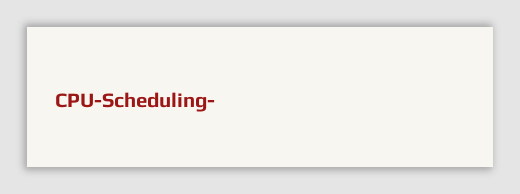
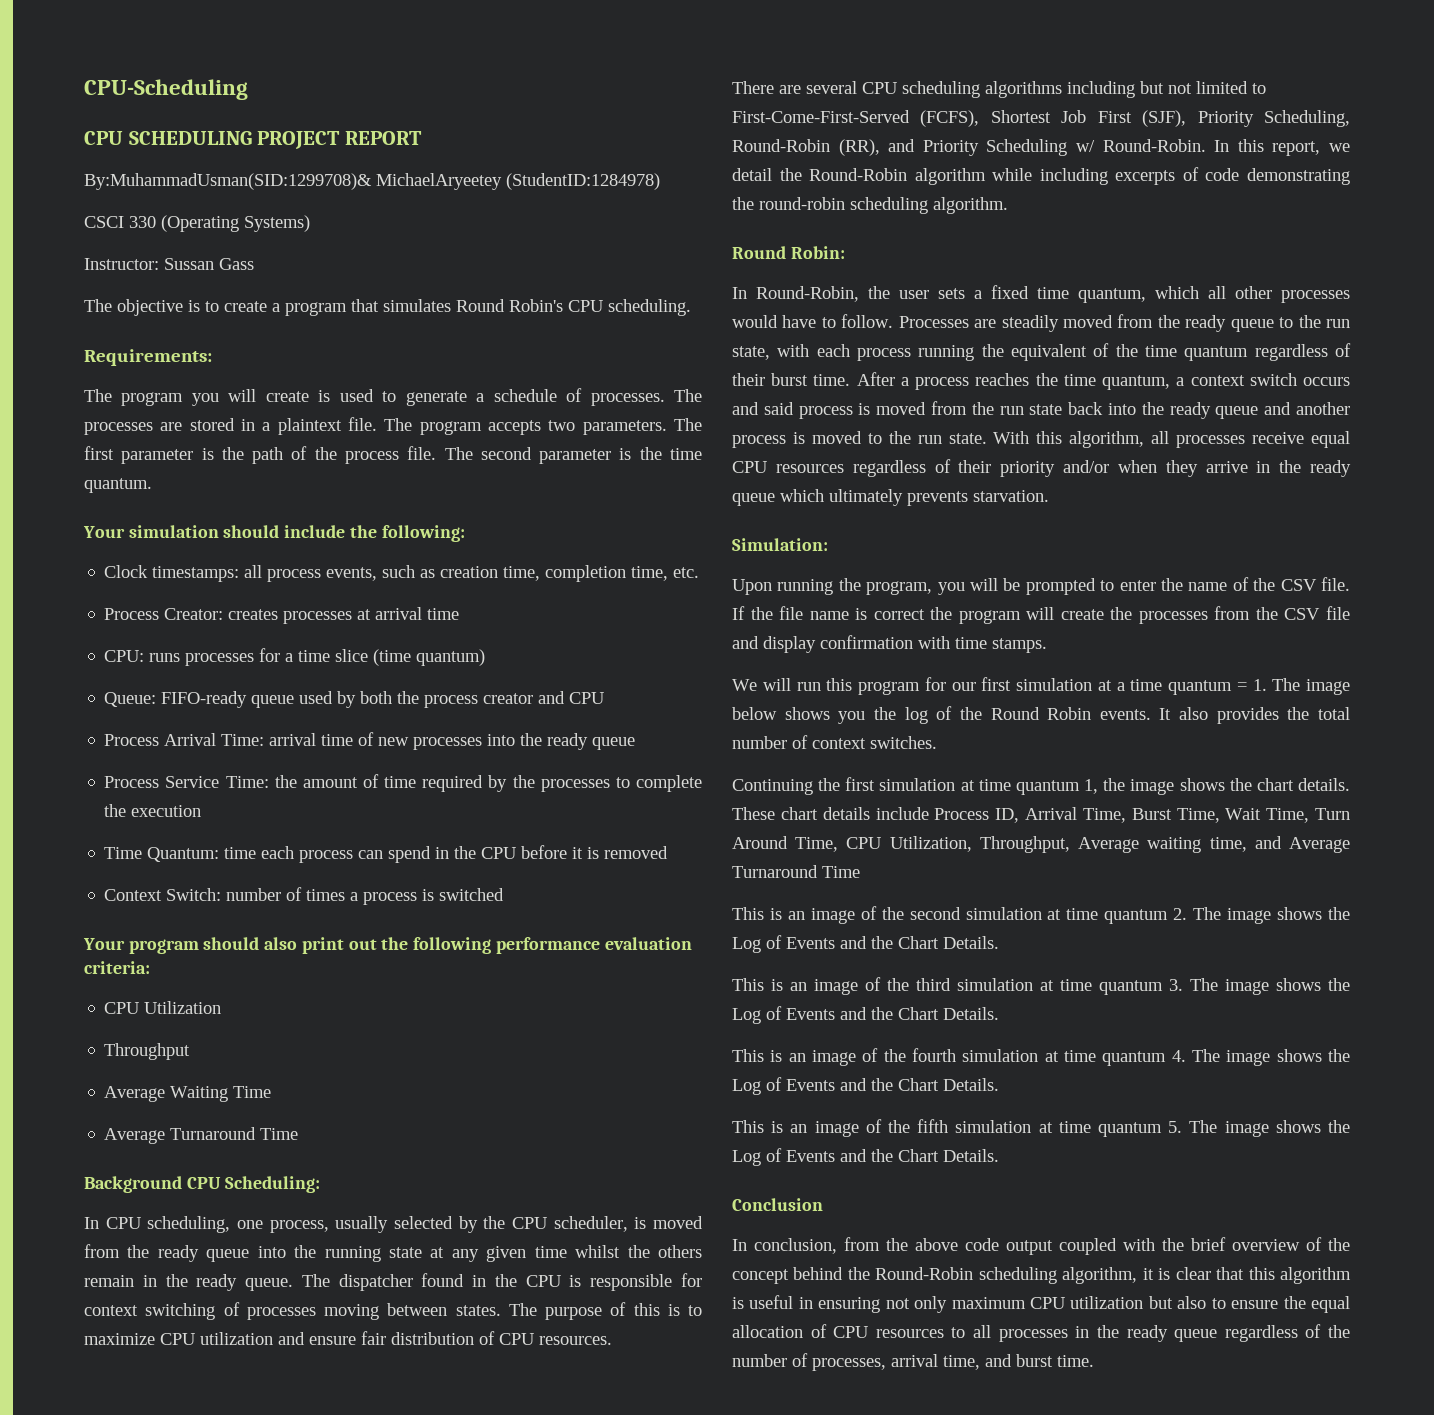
[55,92,215,112] CPU-Scheduling- -> [84,79,248,100] [84,131,422,149] [84,173,660,190] [84,215,310,232] [84,258,254,270] [84,299,691,316] [84,349,212,366] [84,388,702,406] [84,417,702,435] [84,446,703,464] [84,478,152,493] [83,525,465,542] [104,565,700,582] [104,607,460,624] [104,648,486,666] [104,691,605,708] [104,732,636,750] [104,774,702,792] [104,804,202,817] [104,845,669,863] [104,887,505,905] [83,937,692,954] [84,961,150,974] [104,1001,222,1014] [104,1043,191,1060] [104,1086,272,1102] [104,1127,299,1144] [84,1176,321,1193] [84,1216,703,1233] [84,1244,703,1262] [84,1273,702,1291] [84,1302,702,1320] [84,1331,612,1345] [732,81,1266,98] [732,110,1350,127] [732,139,1350,156] [732,167,1350,185] [732,197,1008,214] [732,246,845,259] [732,285,1350,303] [732,314,1350,332] [732,343,1351,361] [732,372,1350,390] [732,401,1350,419] [732,431,1350,448] [732,459,1351,477] [732,489,1049,506] [732,538,828,551] [732,577,1350,595] [732,606,1350,624] [732,635,1047,653] [732,677,1350,695] [732,706,1350,724] [732,735,937,749] [732,777,1350,795] [732,807,1350,823] [732,836,1350,853] [732,865,860,878] [732,906,1350,924] [732,935,999,953] [732,977,1350,995] [732,1006,999,1024] [732,1048,1350,1066] [732,1077,999,1095] [732,1119,1350,1137] [732,1148,999,1166] [732,1198,823,1211] [732,1237,1350,1255] [732,1267,1351,1284] [732,1295,1350,1313] [732,1324,1351,1342] [732,1353,1094,1371] CPU-Scheduling // CPU SCHEDULING PROJECT REPORT // By:MuhammadUsman(SID:1299708)& MichaelAryeetey (StudentID:1284978) // CSCI 330 (Operating Systems) // Instructor: Sussan Gass // The objective is to create a program that simulates Round Robin's CPU scheduling. // Requirements: // The program you will create is used to generate a schedule of processes. The processes are stored in a plaintext file. The program accepts two parameters. The first parameter is the path of the process file. The second parameter is the time quantum. // Your simulation should include the following: // Clock timestamps: all process events, such as creation time, completion time, etc. // Process Creator: creates processes at arrival time // CPU: runs processes for a time slice (time quantum) // Queue: FIFO-ready queue used by both the process creator and CPU // Process Arrival Time: arrival time of new processes into the ready queue // Process Service Time: the amount of time required by the processes to complete the execution // Time Quantum: time each process can spend in the CPU before it is removed // Context Switch: number of times a process is switched // Your program should also print out the following performance evaluation criteria: // CPU Utilization // Throughput // Average Waiting Time // Average Turnaround Time // Background CPU Scheduling: // In CPU scheduling, one process, usually selected by the CPU scheduler, is moved from the ready queue into the running state at any given time whilst the others remain in the ready queue. The dispatcher found in the CPU is responsible for context switching of processes moving between states. The purpose of this is to maximize CPU utilization and ensure fair distribution of CPU resources. // There are several CPU scheduling algorithms including but not limited to First-Come-First-Served (FCFS), Shortest Job First (SJF), Priority Scheduling, Round-Robin (RR), and Priority Scheduling w/ Round-Robin. In this report, we detail the Round-Robin algorithm while including excerpts of code demonstrating the round-robin scheduling algorithm. // Round Robin: // In Round-Robin, the user sets a fixed time quantum, which all other processes would have to follow. Processes are steadily moved from the ready queue to the run state, with each process running the equivalent of the time quantum regardless of their burst time. After a process reaches the time quantum, a context switch occurs and said process is moved from the run state back into the ready queue and another process is moved to the run state. With this algorithm, all processes receive equal CPU resources regardless of their priority and/or when they arrive in the ready queue which ultimately prevents starvation. // Simulation: // Upon running the program, you will be prompted to enter the name of the CSV file. If the file name is correct the program will create the processes from the CSV file and display confirmation with time stamps. // We will run this program for our first simulation at a time quantum = 1. The image below shows you the log of the Round Robin events. It also provides the total number of context switches. // Continuing the first simulation at time quantum 1, the image shows the chart details. These chart details include Process ID, Arrival Time, Burst Time, Wait Time, Turn Around Time, CPU Utilization, Throughput, Average waiting time, and Average Turnaround Time // This is an image of the second simulation at time quantum 2. The image shows the Log of Events and the Chart Details. // This is an image of the third simulation at time quantum 3. The image shows the Log of Events and the Chart Details. // This is an image of the fourth simulation at time quantum 4. The image shows the Log of Events and the Chart Details. // This is an image of the fifth simulation at time quantum 5. The image shows the Log of Events and the Chart Details. // Conclusion // In conclusion, from the above code output coupled with the brief overview of the concept behind the Round-Robin scheduling algorithm, it is clear that this algorithm is useful in ensuring not only maximum CPU utilization but also to ensure the equal allocation of CPU resources to all processes in the ready queue regardless of the number of processes, arrival time, and burst time.

